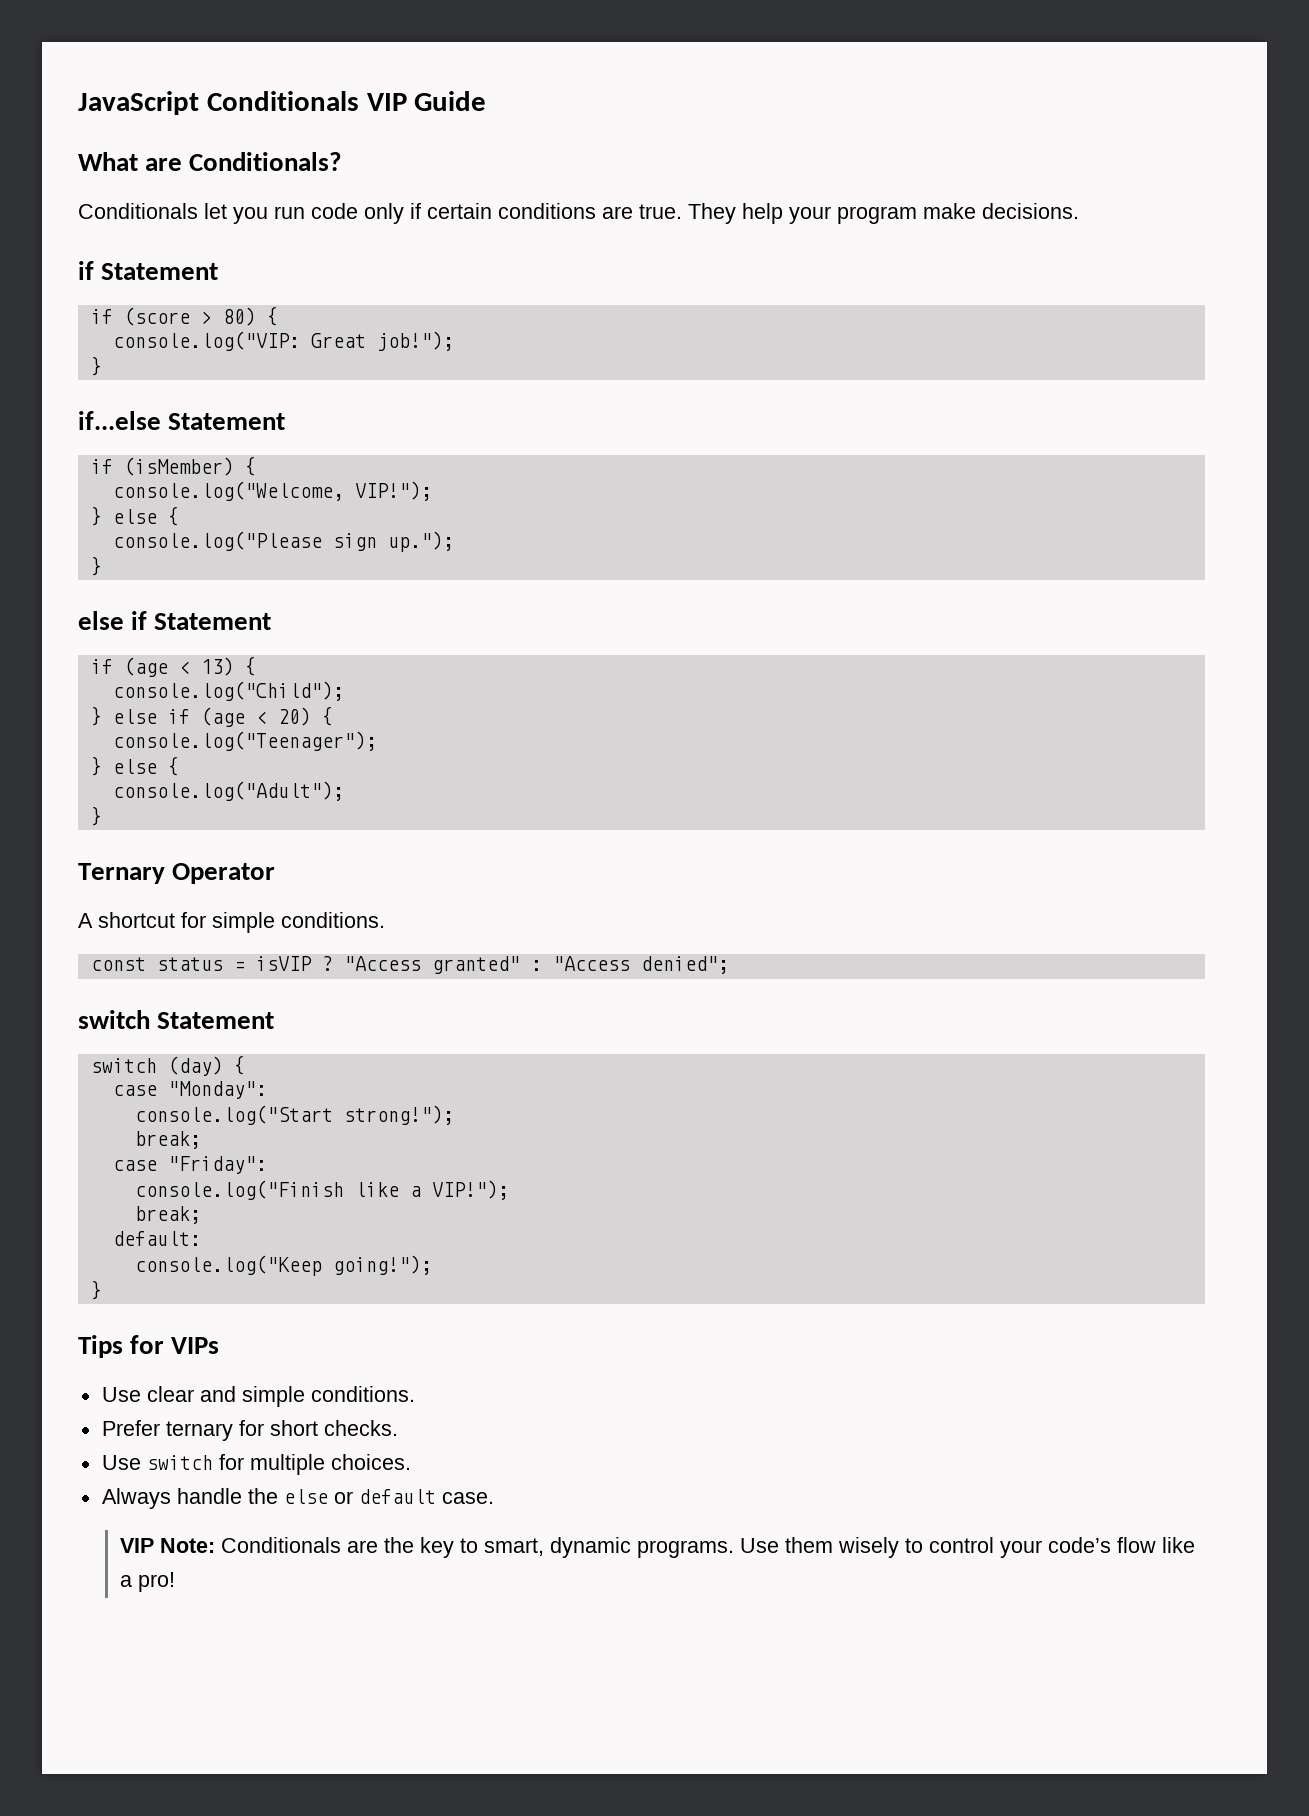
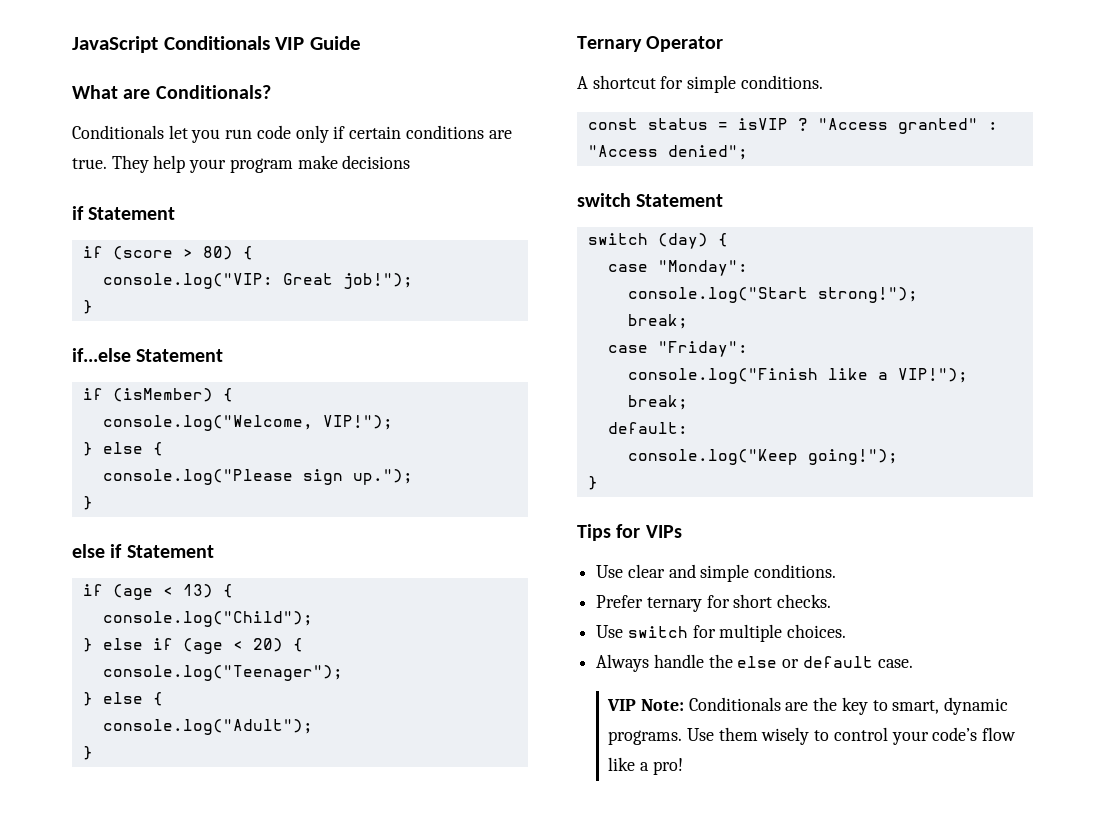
[982,203,1079,219] decisions. -> [342,155,411,169] decisions

